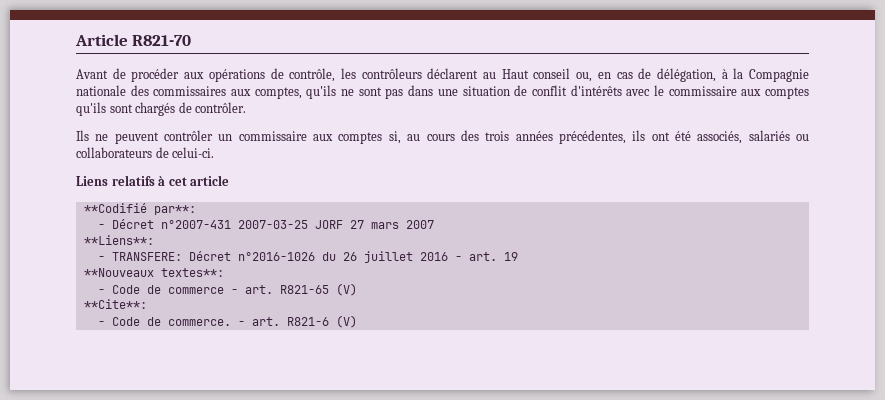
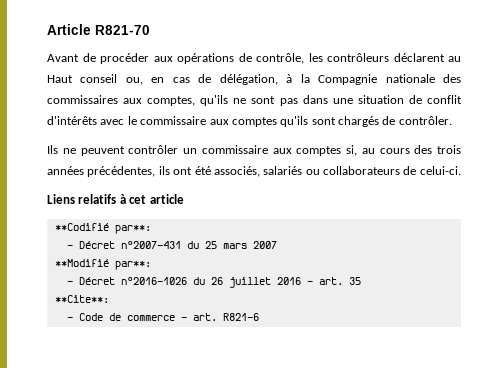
[237,220,364,229] 2007-03-25 JORF 27 -> [186,241,217,249] du 25
[83,235,154,245] [97,252,182,261] **Liens**: // - TRANSFERE: -> [54,259,151,270] [66,281,73,285] **Modifié par**: // -
[503,252,518,261] [83,268,224,277] 19 // **Nouveaux textes**: -> [348,277,361,285] [54,295,109,303] 35 // **Cite**:
[279,283,357,296] [83,299,147,309] [97,315,357,328] R821-65 (V) // **Cite**: // - Code de commerce. - art. R821-6 (V) -> [222,313,259,321] R821-6

